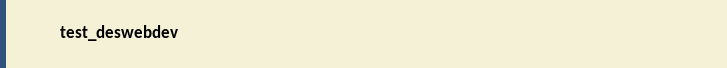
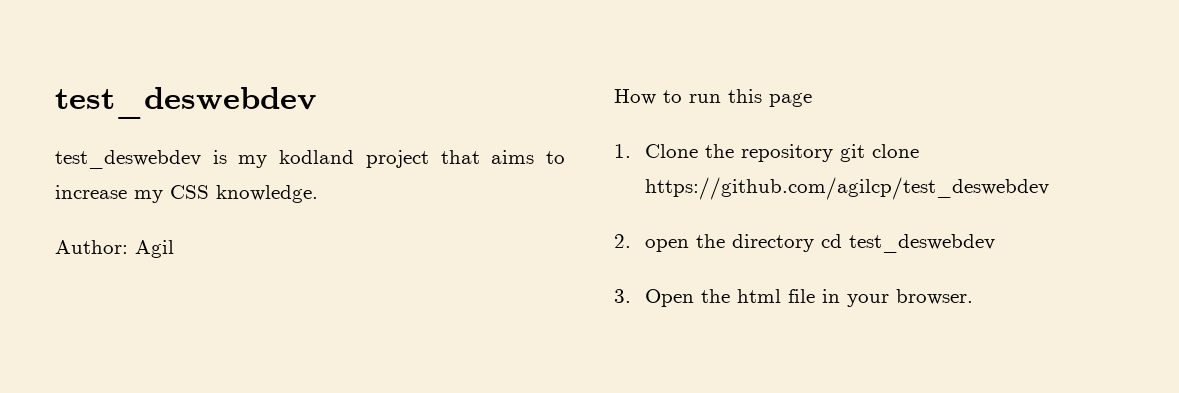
[60,25,178,41] test_deswebdev -> [55,87,316,119] [55,150,565,169] [55,185,318,203] [55,240,174,258] [614,89,812,107] [614,144,919,162] [644,177,1049,200] [614,234,995,253] [614,289,973,307] test_deswebdev // test_deswebdev is my kodland project that aims to increase my CSS knowledge. // Author: Agil // How to run this page // 1. Clone the repository git clone https://github.com/agilcp/test_deswebdev // 2. open the directory cd test_deswebdev // 3. Open the html file in your browser.

